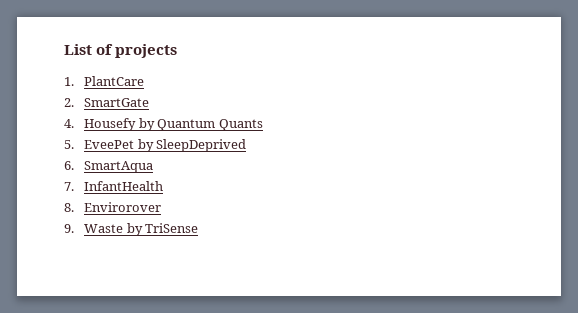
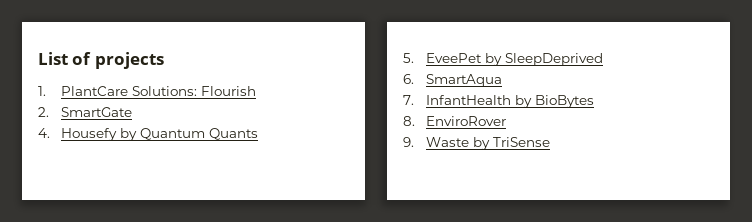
(145, 81) none -> [132,86,257,96] Solutions: Flourish
(164, 186) none -> [515,95,595,108] by BioBytes
[84,202,162,212] Envirorover -> [426,116,507,126] EnviroRover

